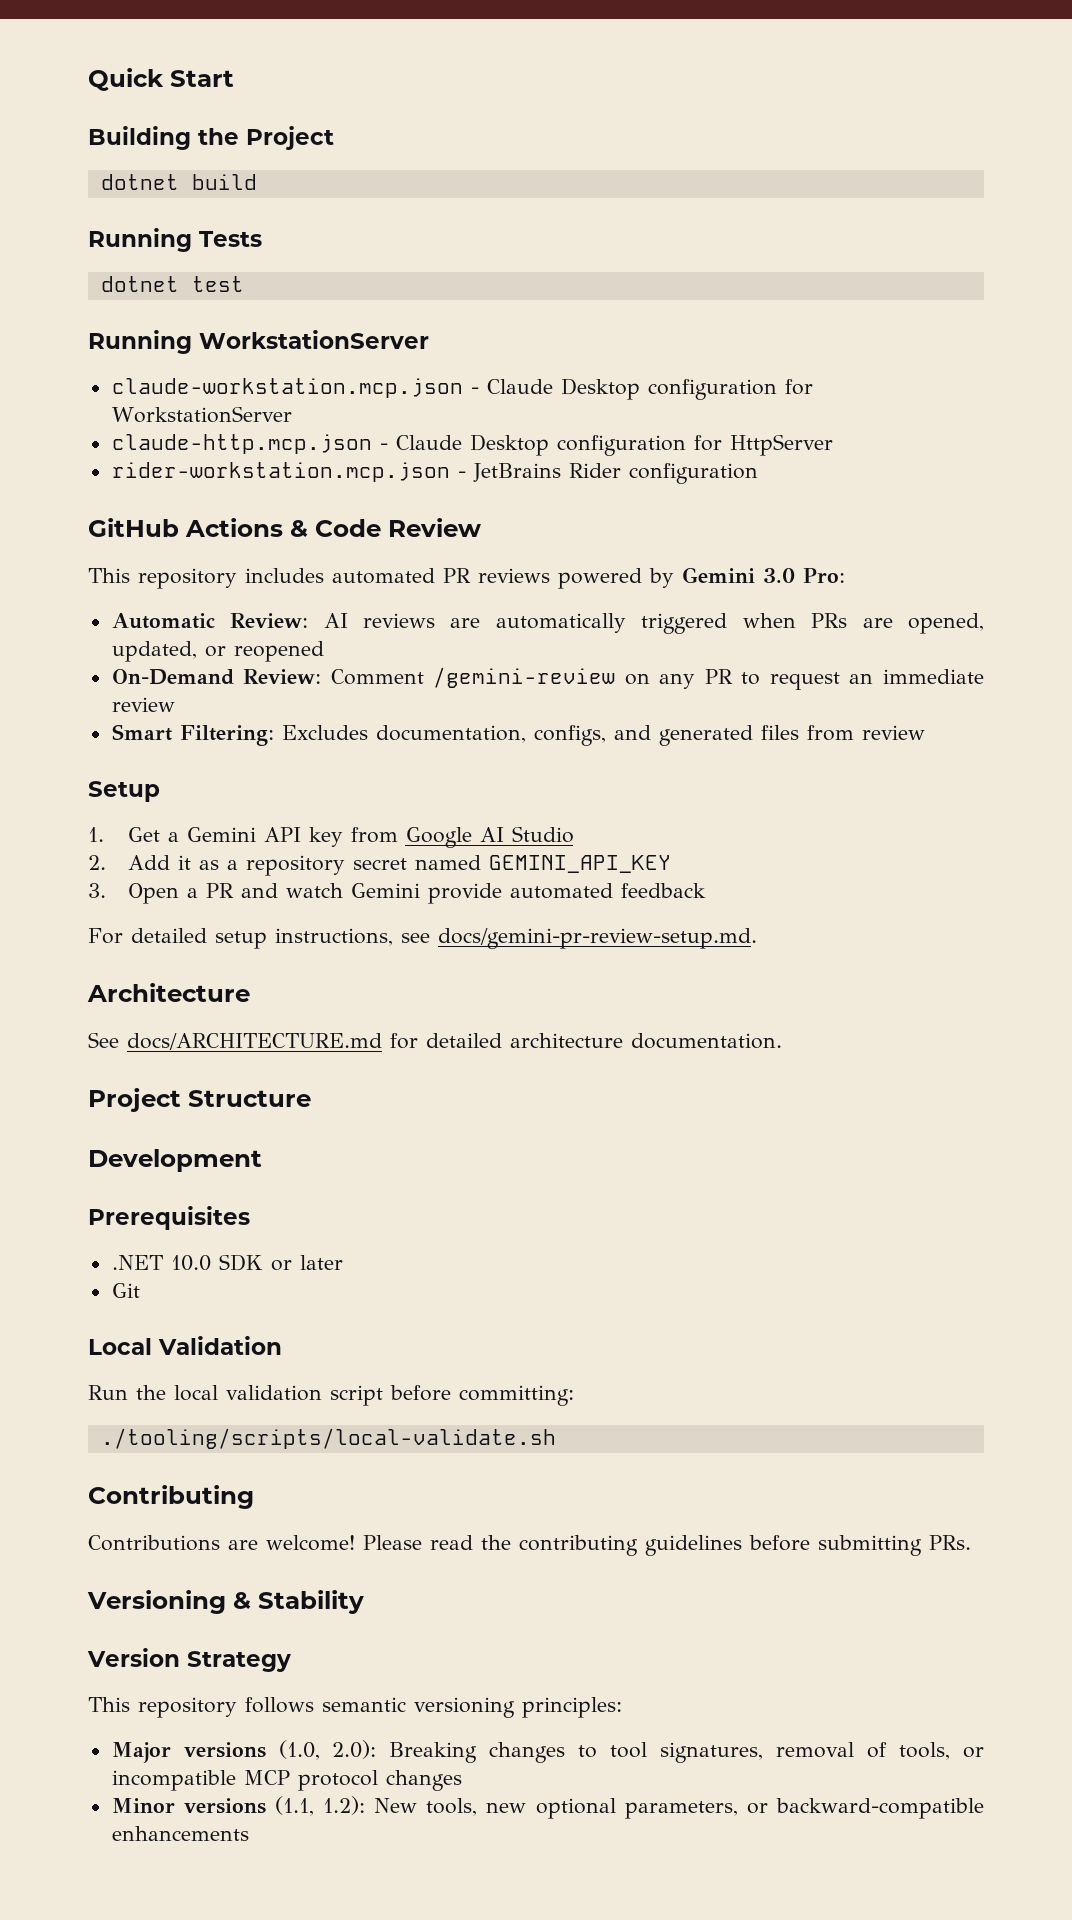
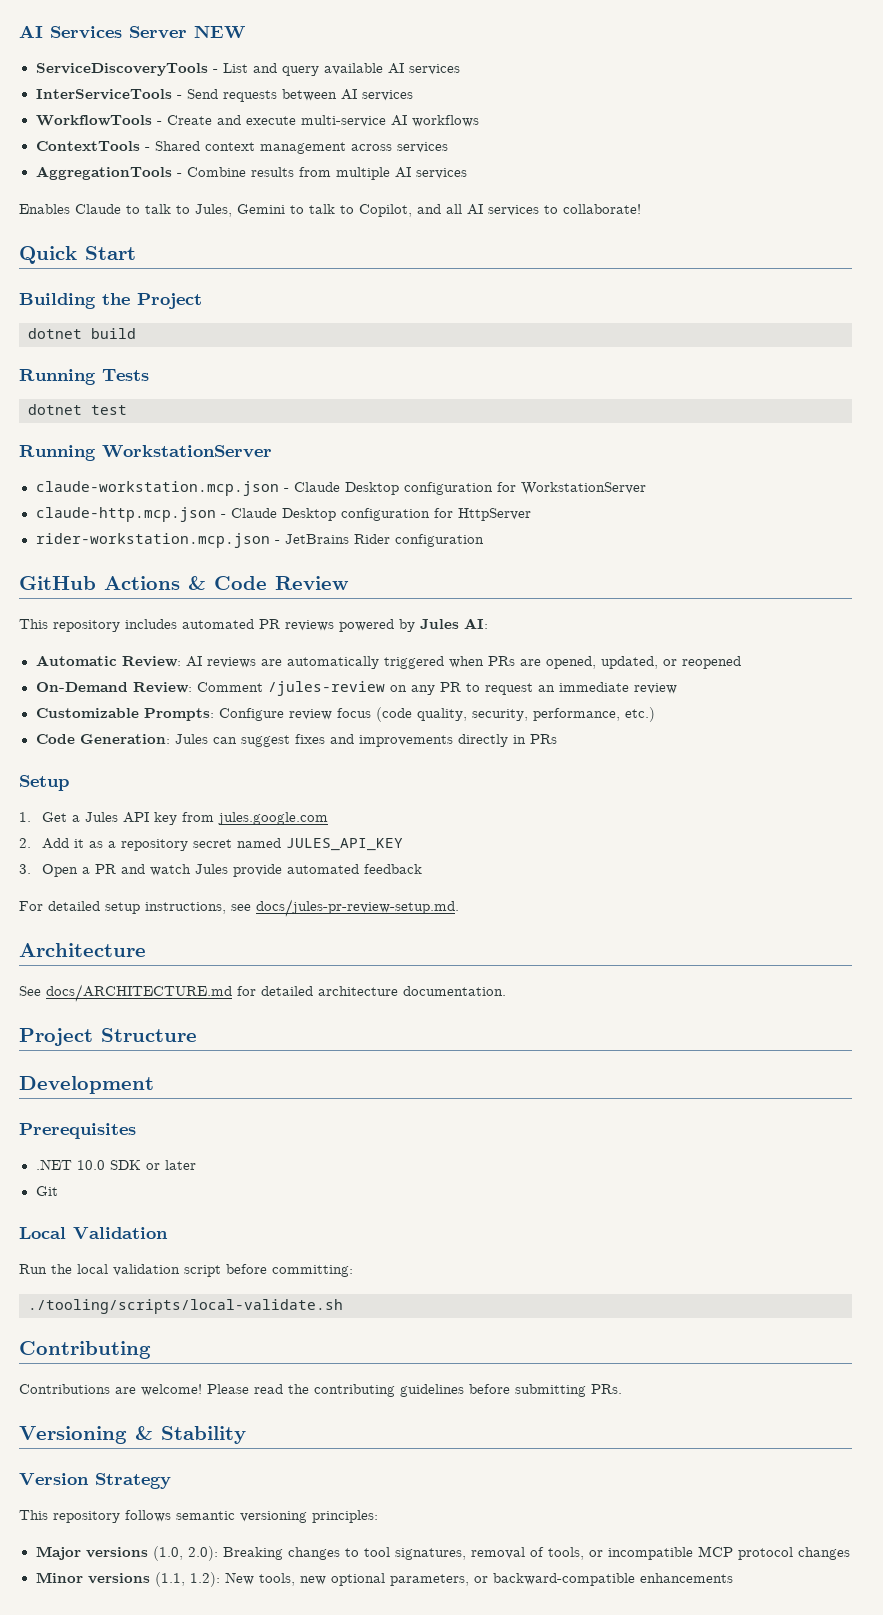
(88, 79) none -> [19,25,245,39] [35,63,460,76] [35,89,413,102] [35,115,479,127] [35,141,448,154] [35,166,467,180] [19,204,641,217] AI Services Server NEW // ServiceDiscoveryTools - List and query available AI services // InterServiceTools - Send requests between AI services // WorkflowTools - Create and execute multi-service AI workflows // ContextTools - Shared context management across services // AggregationTools - Combine results from multiple AI services // Enables Claude to talk to Jules, Gemini to talk to Copilot, and all AI services to collaborate! //
[682,567,845,583] Gemini 3.0 Pro: -> [420,618,488,629] Jules AI:
[433,667,616,688] /gemini-review -> [267,681,385,696] /jules-review
[111,724,925,746] Smart Filtering: Excludes documentation, configs, and generated files from review -> [35,707,655,722] [35,734,557,747] Customizable Prompts: Configure review focus (code quality, security, performance, etc.) // Code Generation: Jules can suggest fixes and improvements directly in PRs
[186,827,256,842] Gemini -> [84,812,118,822] Jules
[405,826,574,848] Google AI Studio -> [217,812,328,825] jules.google.com
[488,855,671,873] GEMINI_API_KEY -> [285,838,403,851] JULES_API_KEY
[350,883,420,898] Gemini -> [194,864,228,874] Jules
[438,928,757,949] docs/gemini-pr-review-setup.md. -> [256,899,459,917] docs/jules-pr-review-setup.md.

